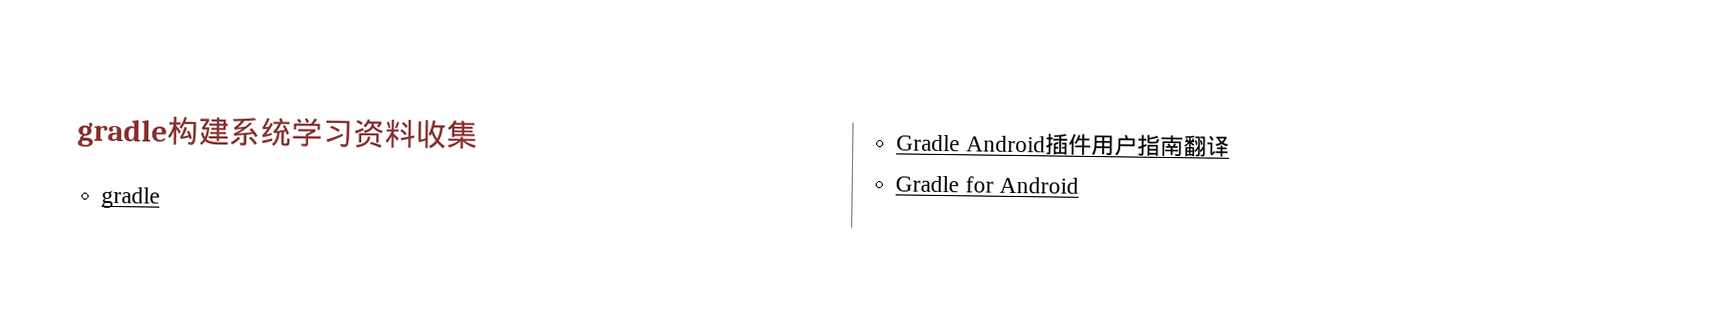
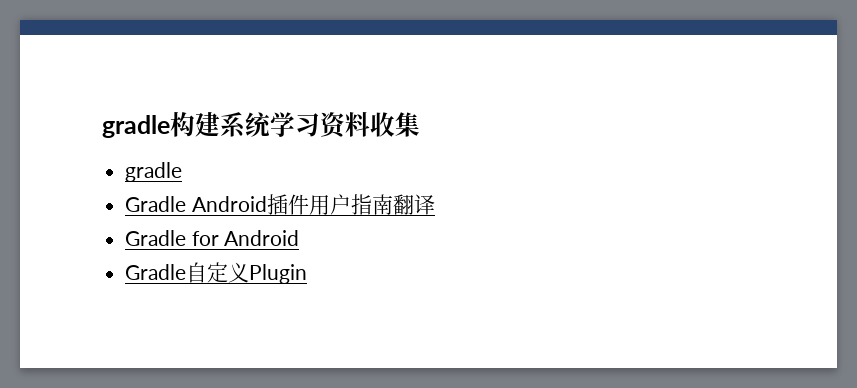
(1079, 185) none -> [125,262,308,284] // Gradle自定义Plugin

